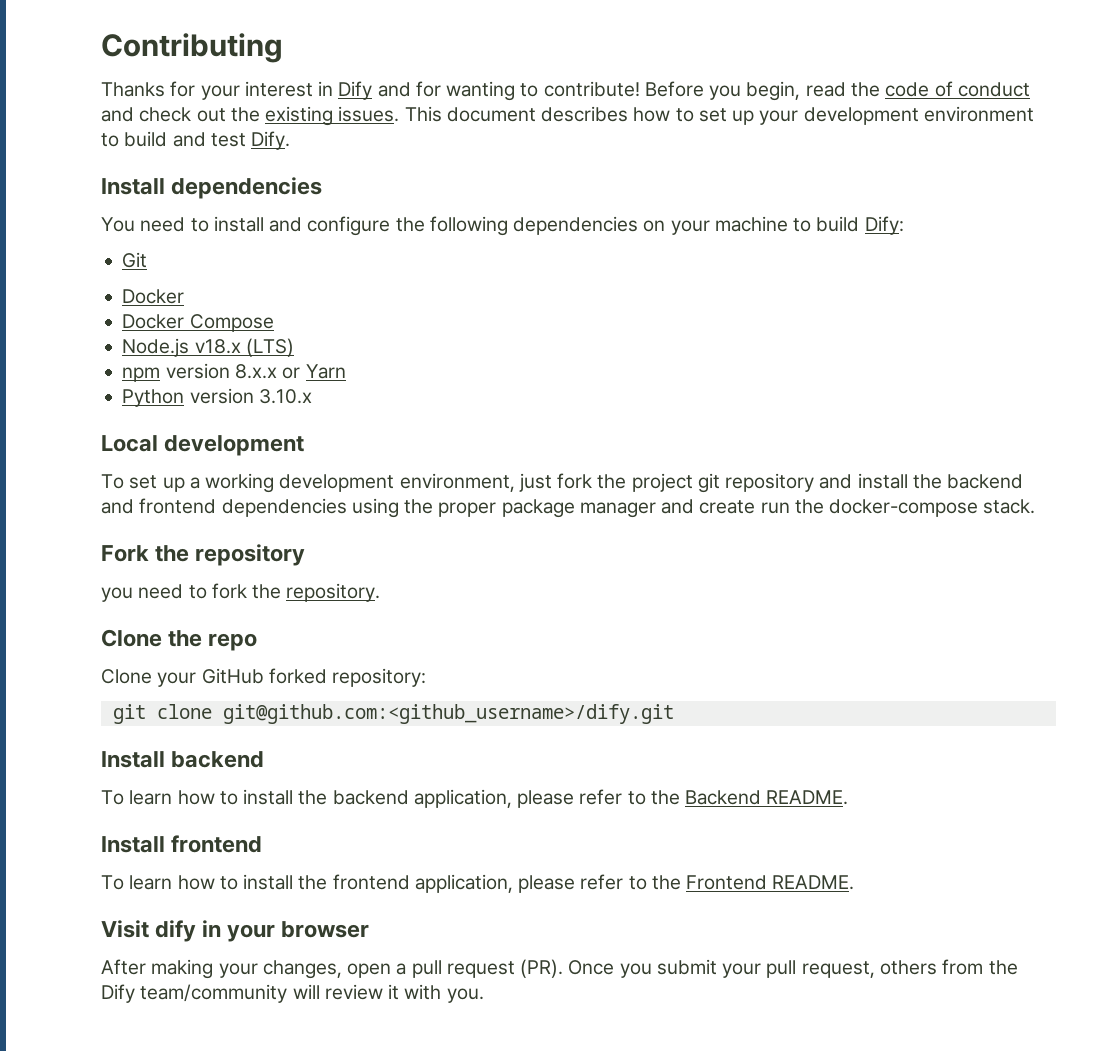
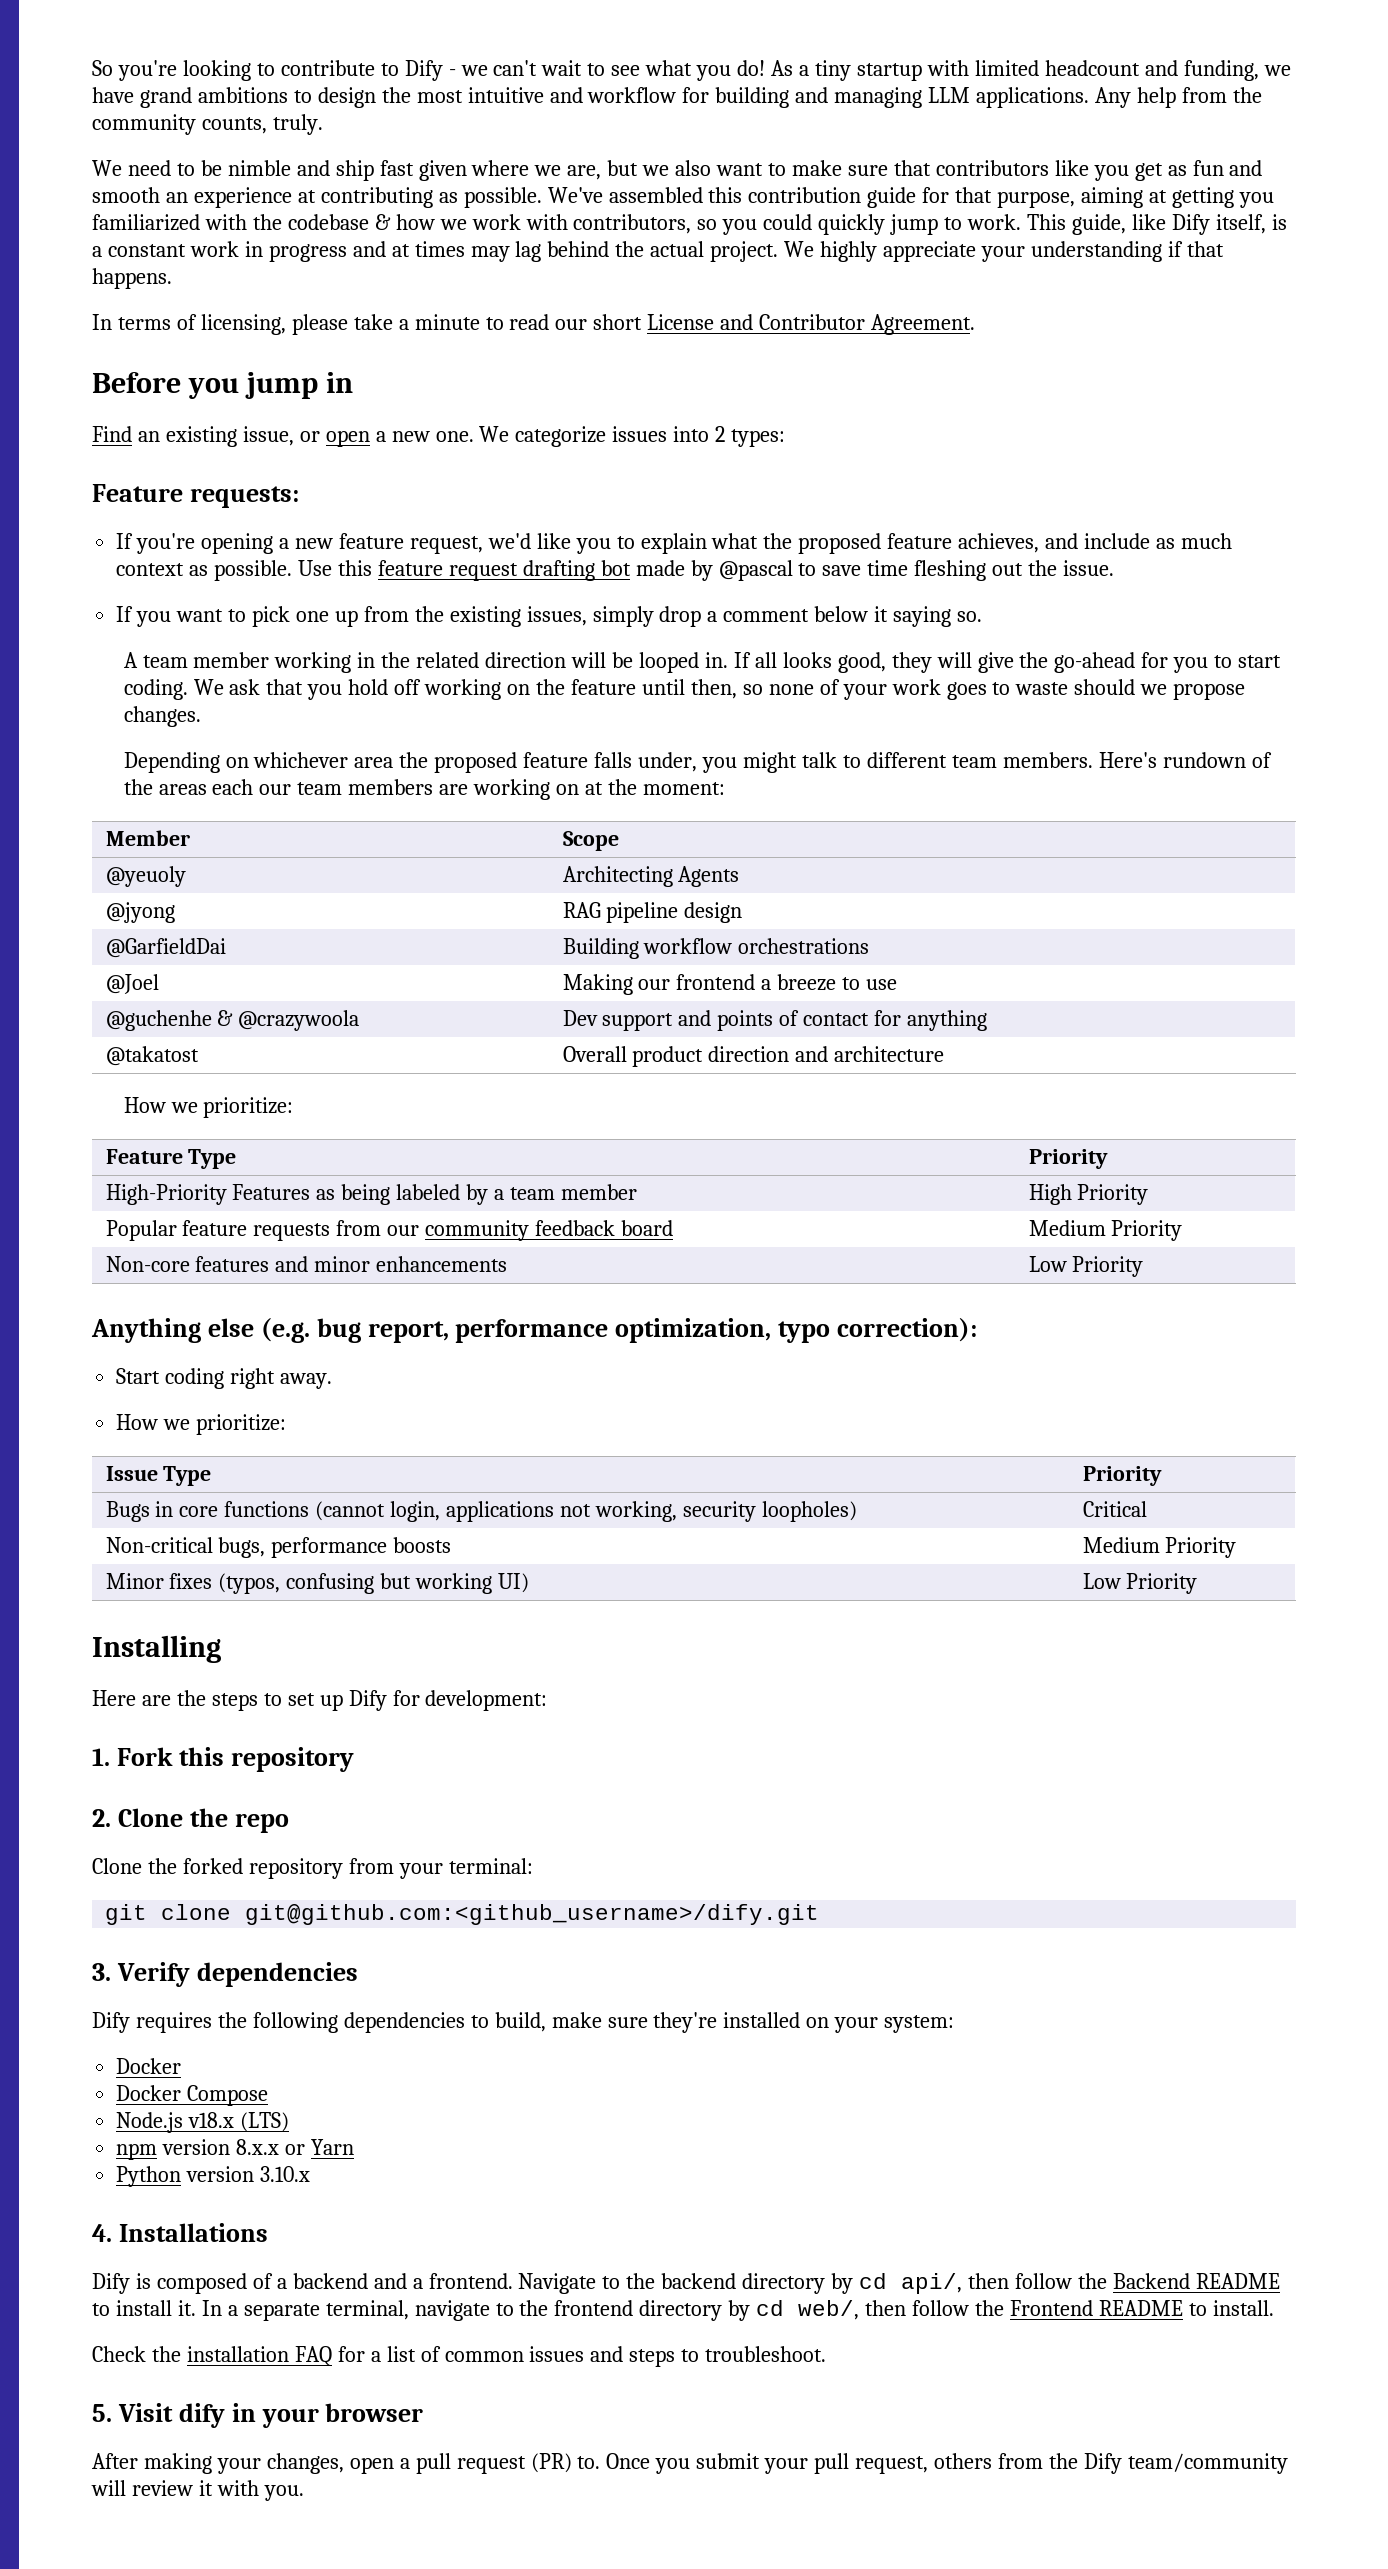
[101,33,283,63] [101,81,1030,101] [101,106,1034,126] [101,131,291,150] [101,177,323,199] [101,216,904,236] [122,252,148,268] Contributing // Thanks for your interest in Dify and for wanting to contribute! Before you begin, read the code of conduct and check out the existing issues. This document describes how to set up your development environment to build and test Dify. // Install dependencies // You need to install and configure the following dependencies on your machine to build Dify: // Git -> [92,60,1291,81] [92,87,1262,108] [92,114,323,135] [92,160,1263,181] [92,187,1274,208] [92,214,1287,235] [92,241,1224,262] [92,268,172,289] [92,314,976,335] [92,372,353,399] [92,426,786,447] [92,484,299,508] [116,533,1233,554] [116,560,1115,581] [116,606,983,627] [123,652,1282,673] [123,679,1246,700] [123,706,201,727] [123,752,1272,773] [123,779,725,800] [105,830,190,846] [562,831,619,851] [105,866,186,887] [562,866,740,887] [105,902,175,923] [562,902,743,923] [105,938,226,958] [562,938,870,959] [105,974,159,994] [562,974,898,995] [105,1010,360,1031] [562,1010,988,1031] [105,1046,199,1066] [562,1046,945,1067] [123,1097,294,1118] [105,1149,237,1169] [1028,1149,1108,1169] [105,1184,638,1205] [1028,1184,1149,1205] [105,1220,674,1241] [1028,1220,1183,1241] [105,1256,508,1272] [1028,1256,1144,1277] [91,1318,978,1343] [116,1368,333,1389] [116,1414,287,1435] [105,1466,212,1486] [1082,1466,1162,1486] [105,1501,857,1522] [1082,1501,1147,1517] [105,1537,452,1558] [1082,1537,1237,1558] [105,1573,530,1594] [1082,1573,1198,1594] [92,1635,221,1663] [92,1690,548,1711] [92,1747,354,1772] [92,1808,289,1833] [92,1858,533,1879] [105,1904,820,1925] [92,1962,358,1987] [92,2012,955,2033] So you're looking to contribute to Dify - we can't wait to see what you do! As a tiny startup with limited headcount and funding, we have grand ambitions to design the most intuitive and workflow for building and managing LLM applications. Any help from the community counts, truly. // We need to be nimble and ship fast given where we are, but we also want to make sure that contributors like you get as fun and smooth an experience at contributing as possible. We've assembled this contribution guide for that purpose, aiming at getting you familiarized with the codebase & how we work with contributors, so you could quickly jump to work. This guide, like Dify itself, is a constant work in progress and at times may lag behind the actual project. We highly appreciate your understanding if that happens. // In terms of licensing, please take a minute to read our short License and Contributor Agreement. // Before you jump in // Find an existing issue, or open a new one. We categorize issues into 2 types: // Feature requests: // If you're opening a new feature request, we'd like you to explain what the proposed feature achieves, and include as much context as possible. Use this feature request drafting bot made by @pascal to save time fleshing out the issue. // If you want to pick one up from the existing issues, simply drop a comment below it saying so. // A team member working in the related direction will be looped in. If all looks good, they will give the go-ahead for you to start coding. We ask that you hold off working on the feature until then, so none of your work goes to waste should we propose changes. // Depending on whichever area the proposed feature falls under, you might talk to different team members. Here's rundown of the areas each our team members are working on at the moment: // Member | Scope // @yeuoly | Architecting Agents // @jyong | RAG pipeline design // @GarfieldDai | Building workflow orchestrations // @Joel | Making our frontend a breeze to use // @guchenhe & @crazywoola | Dev support and points of contact for anything // @takatost | Overall product direction and architecture // How we prioritize: // Feature Type | Priority // High-Priority Features as being labeled by a team member | High Priority // Popular feature requests from our community feedback board | Medium Priority // Non-core features and minor enhancements | Low Priority // Anything else (e.g. bug report, performance optimization, typo correction): // Start coding right away. // How we prioritize: // Issue Type | Priority // Bugs in core functions (cannot login, applications not working, security loopholes) | Critical // Non-critical bugs, performance boosts | Medium Priority // Minor fixes (typos, confusing but working UI) | Low Priority // Installing // Here are the steps to set up Dify for development: // 1. Fork this repository // 2. Clone the repo // Clone the forked repository from your terminal: // git clone git@github.com:<github_username>/dify.git // 3. Verify dependencies // Dify requires the following dependencies to build, make sure they're installed on your system:
[101,435,305,456] [101,473,1024,493] [101,498,1036,518] [101,544,306,566] [101,583,381,602] [101,629,258,651] [101,668,427,687] [112,704,674,724] [101,751,265,768] [101,789,849,808] [101,835,263,853] [101,874,855,893] Local development // To set up a working development environment, just fork the project git repository and install the backend and frontend dependencies using the proper package manager and create run the docker-compose stack. // Fork the repository // you need to fork the repository. // Clone the repo // Clone your GitHub forked repository: // git clone git@github.com:<github_username>/dify.git // Install backend // To learn how to install the backend application, please refer to the Backend README. // Install frontend // To learn how to install the frontend application, please refer to the Frontend README. // -> [92,2223,268,2242] [92,2273,1280,2294] [92,2300,1274,2321] [92,2346,827,2367] [92,2404,112,2422] 4. Installations // Dify is composed of a backend and a frontend. Navigate to the backend directory by cd api/, then follow the Backend README to install it. In a separate terminal, navigate to the frontend directory by cd web/, then follow the Frontend README to install. // Check the installation FAQ for a list of common issues and steps to troubleshoot. // 5.
[520,959,564,978] (PR). -> [530,2453,601,2473] (PR) to.

